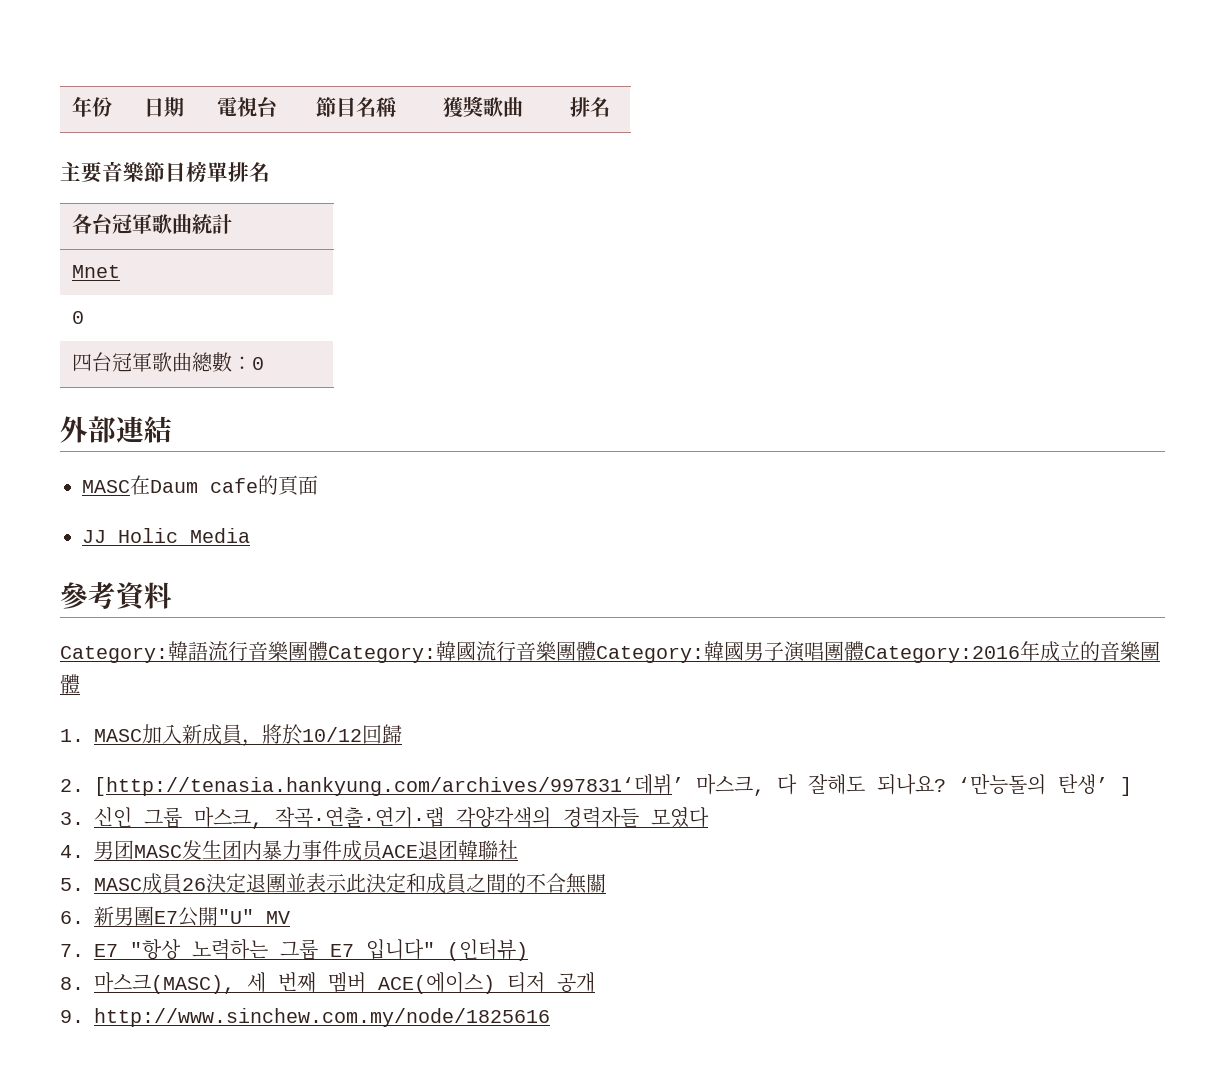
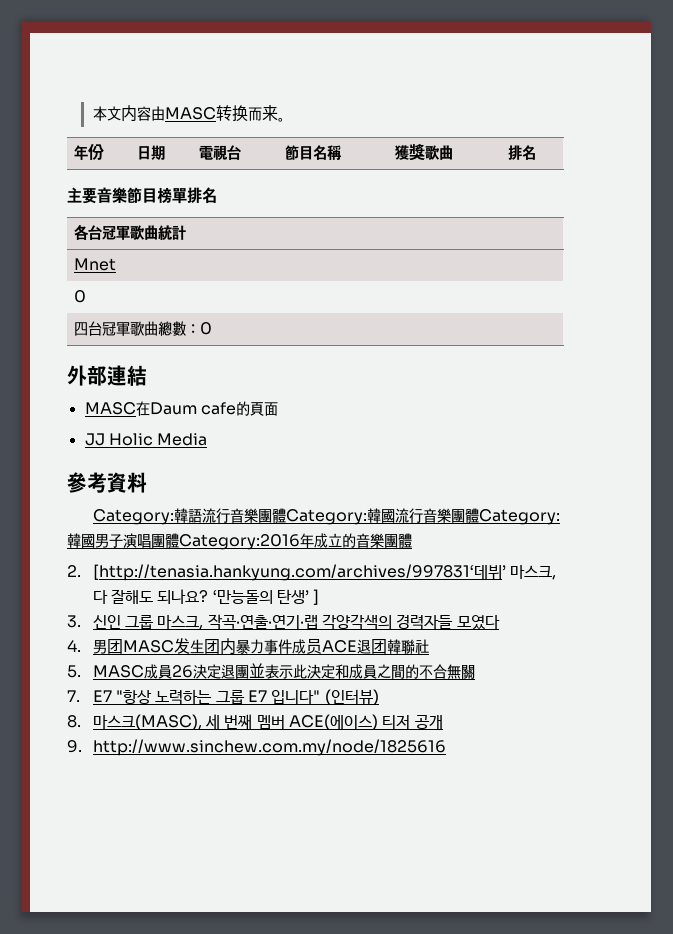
(72, 106) none -> [92,105,285,122] 本文内容由MASC转换而来。 //
[60,724,402,747] // 1. MASC加入新成員，將於10/12回歸 -> (412, 540) none
[60,906,290,927] // 6.新男團E7公開ʺUʺ MV -> (475, 672) none

